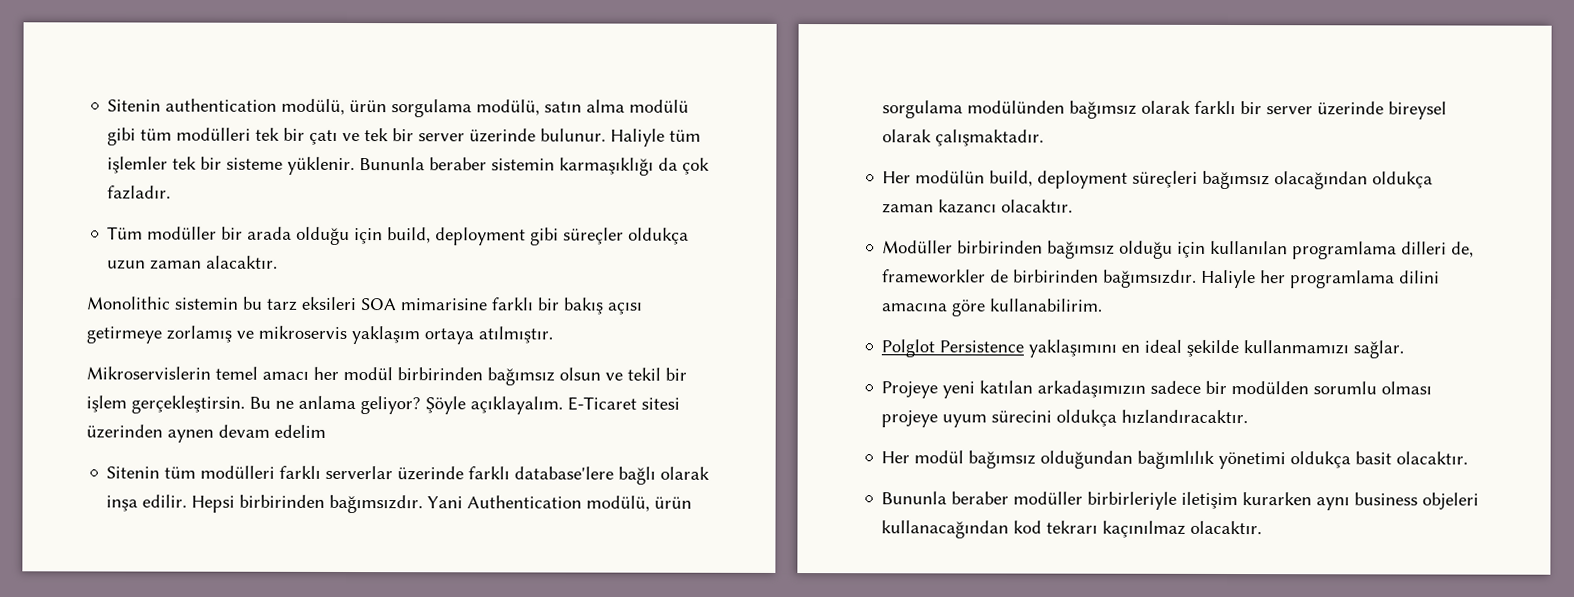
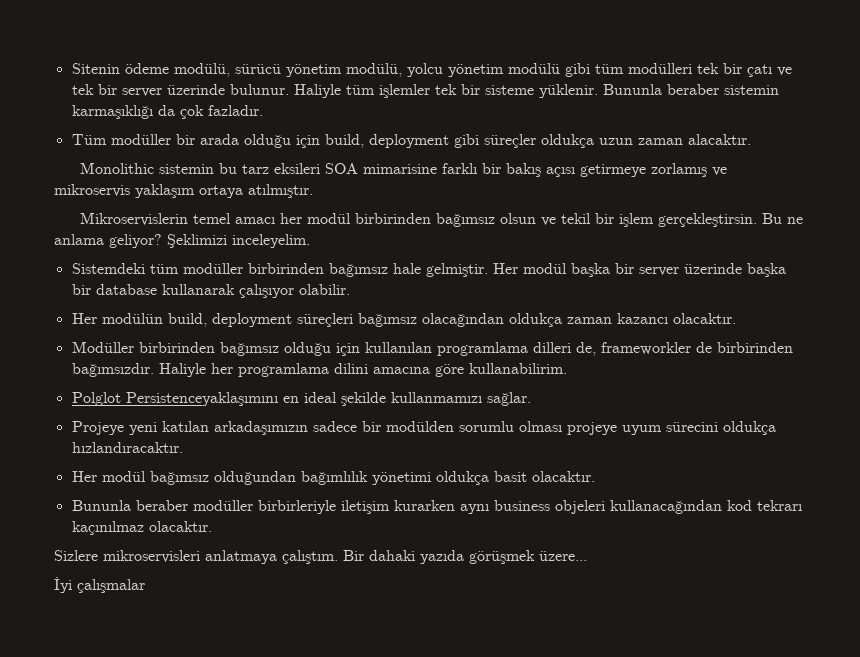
[107,98,626,118] Sitenin authentication modülü, ürün sorgulama modülü, satın alma -> [71,63,504,77] Sitenin ödeme modülü, sürücü yönetim modülü, yolcu yönetim
[425,396,680,415] [86,424,326,443] [106,465,711,485] [106,494,693,514] [882,100,1448,120] [882,129,1045,147] Şöyle açıklayalım. E-Ticaret sitesi üzerinden aynen devam edelim // Sitenin tüm modülleri farklı serverlar üzerinde farklı database'lere bağlı olarak inşa edilir. Hepsi birbirinden bağımsızdır. Yani Authentication modülü, ürün sorgulama modülünden bağımsız olarak farklı bir server üzerinde bireysel olarak çalışmaktadır. -> [167,234,310,248] [71,263,786,277] [71,284,350,298] Şeklimizi inceleyelim. // Sistemdeki tüm modüller birbirinden bağımsız hale gelmiştir. Her modül başka bir server üzerinde başka bir database kullanarak çalışıyor olabilir.
[939,339,1118,358] Persistence yaklaşımını -> [125,392,278,406] Persistenceyaklaşımını
(1263, 527) none -> [54,550,587,564] [54,577,145,593] // Sizlere mikroservisleri anlatmaya çalıştım. Bir dahaki yazıda görüşmek üzere... // İyi çalışmalar

